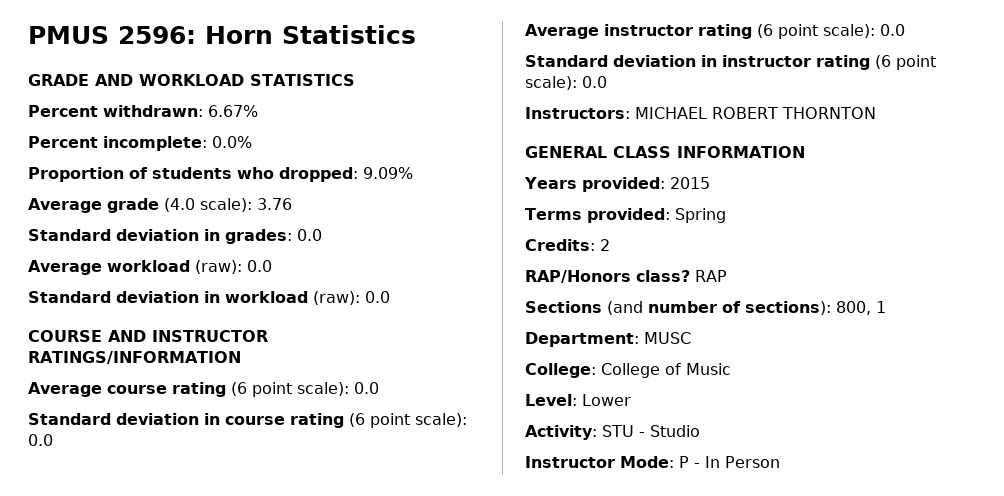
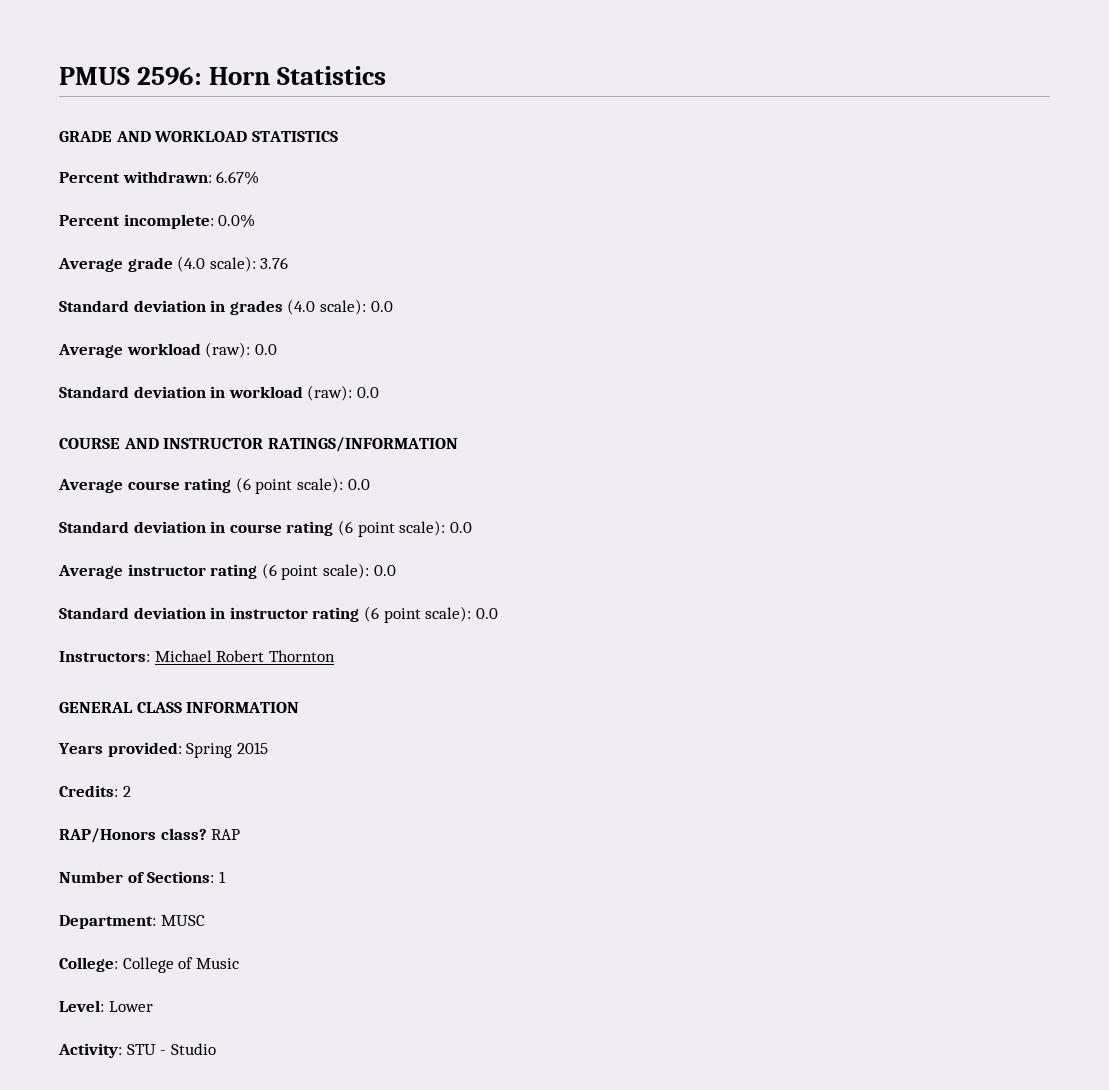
[28,167,413,182] // Proportion of students who dropped: 9.09% -> (256, 221) none
[225,229,292,244] grades: -> [229,299,366,315] grades (4.0 scale):
[635,107,876,119] MICHAEL ROBERT THORNTON -> [154,650,335,662] Michael Robert Thornton
(665, 184) none -> [186,743,233,758] Spring
[525,208,726,223] // Terms provided: Spring -> (268, 748) none
[525,301,871,315] Sections (and number of sections): 800, -> [59,871,215,883] Number of Sections:
[525,456,780,468] // Instructor Mode: P - In Person -> (216, 1049) none

